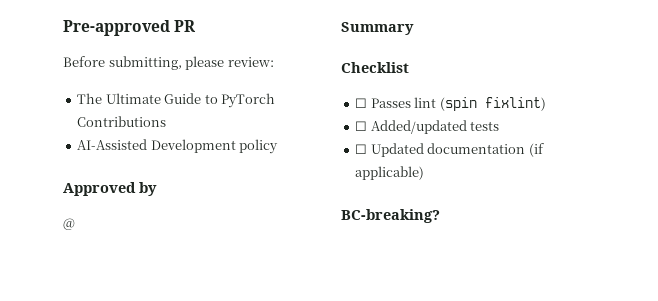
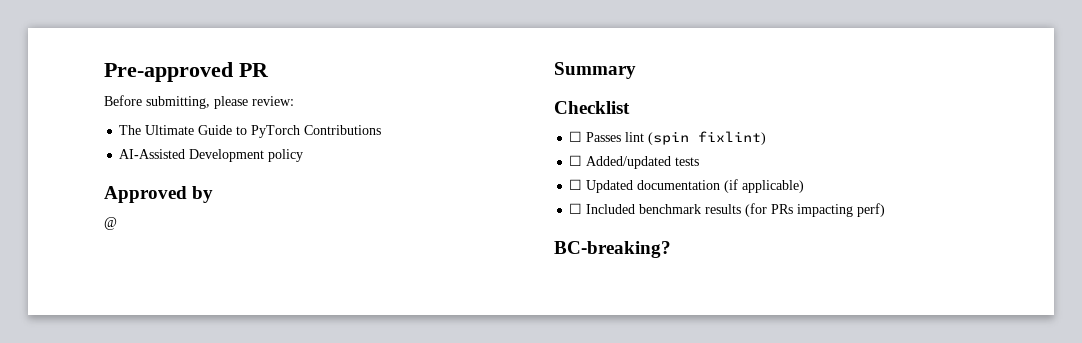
(425, 173) none -> [569,203,886,217] // ☐ Included benchmark results (for PRs impacting perf)

